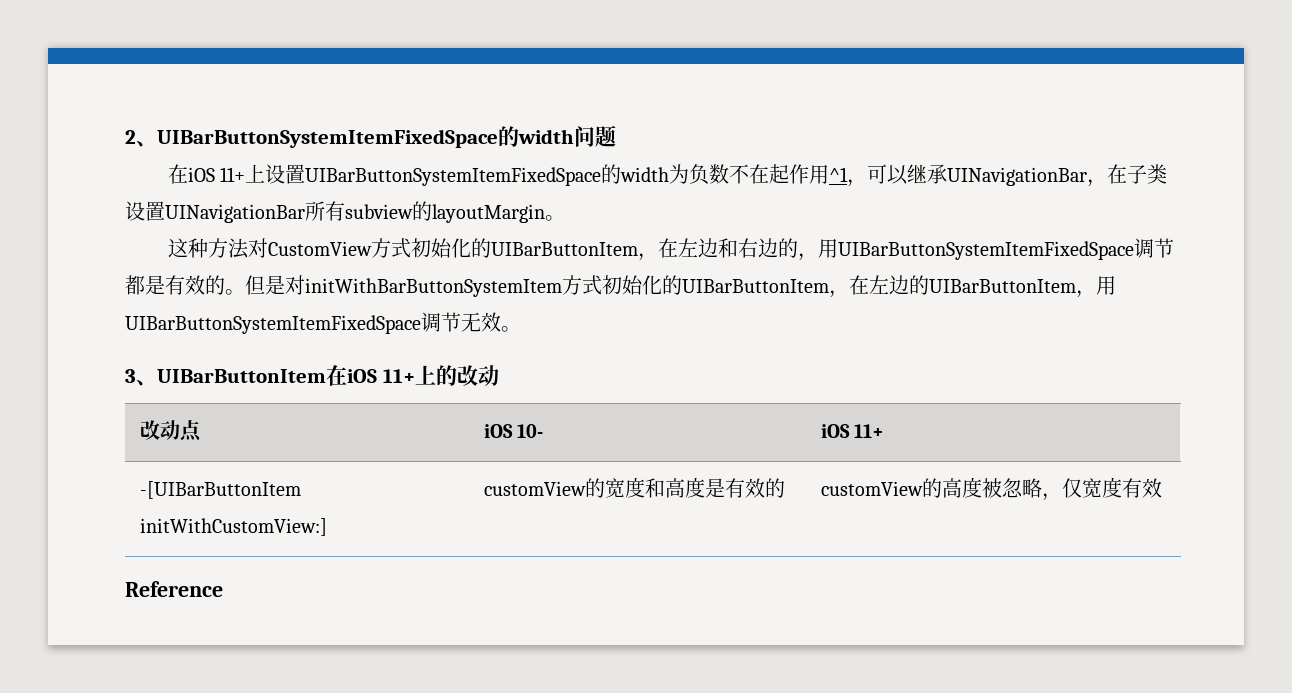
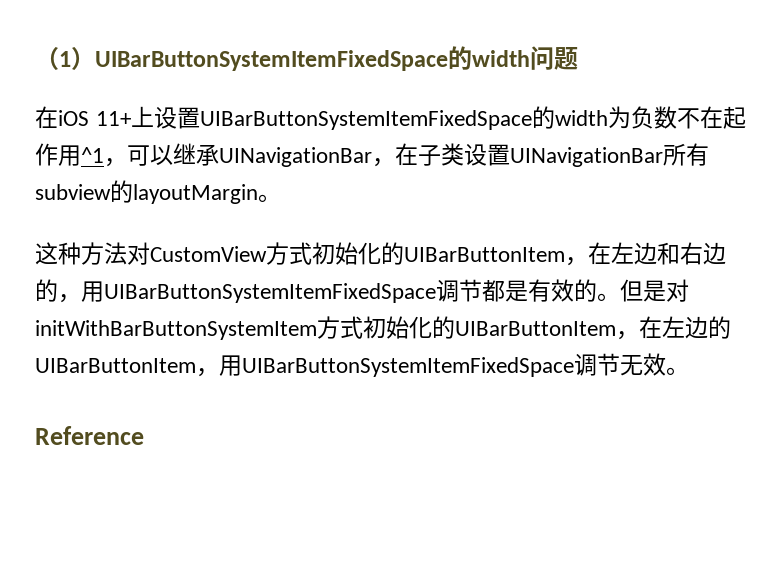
[125,130,157,147] 2、 -> [35,46,95,70] （1）
[125,365,499,386] [139,420,202,442] [483,424,544,438] [820,424,885,438] [139,481,301,499] [139,518,327,536] [483,477,785,498] [820,477,1162,501] // 3、UIBarButtonItem在iOS 11+上的改动 // 改动点 | iOS 10- | iOS 11+ // -[UIBarButtonItem initWithCustomView:] | customView的宽度和高度是有效的 | customView的高度被忽略，仅宽度有效 -> (689, 371) none

